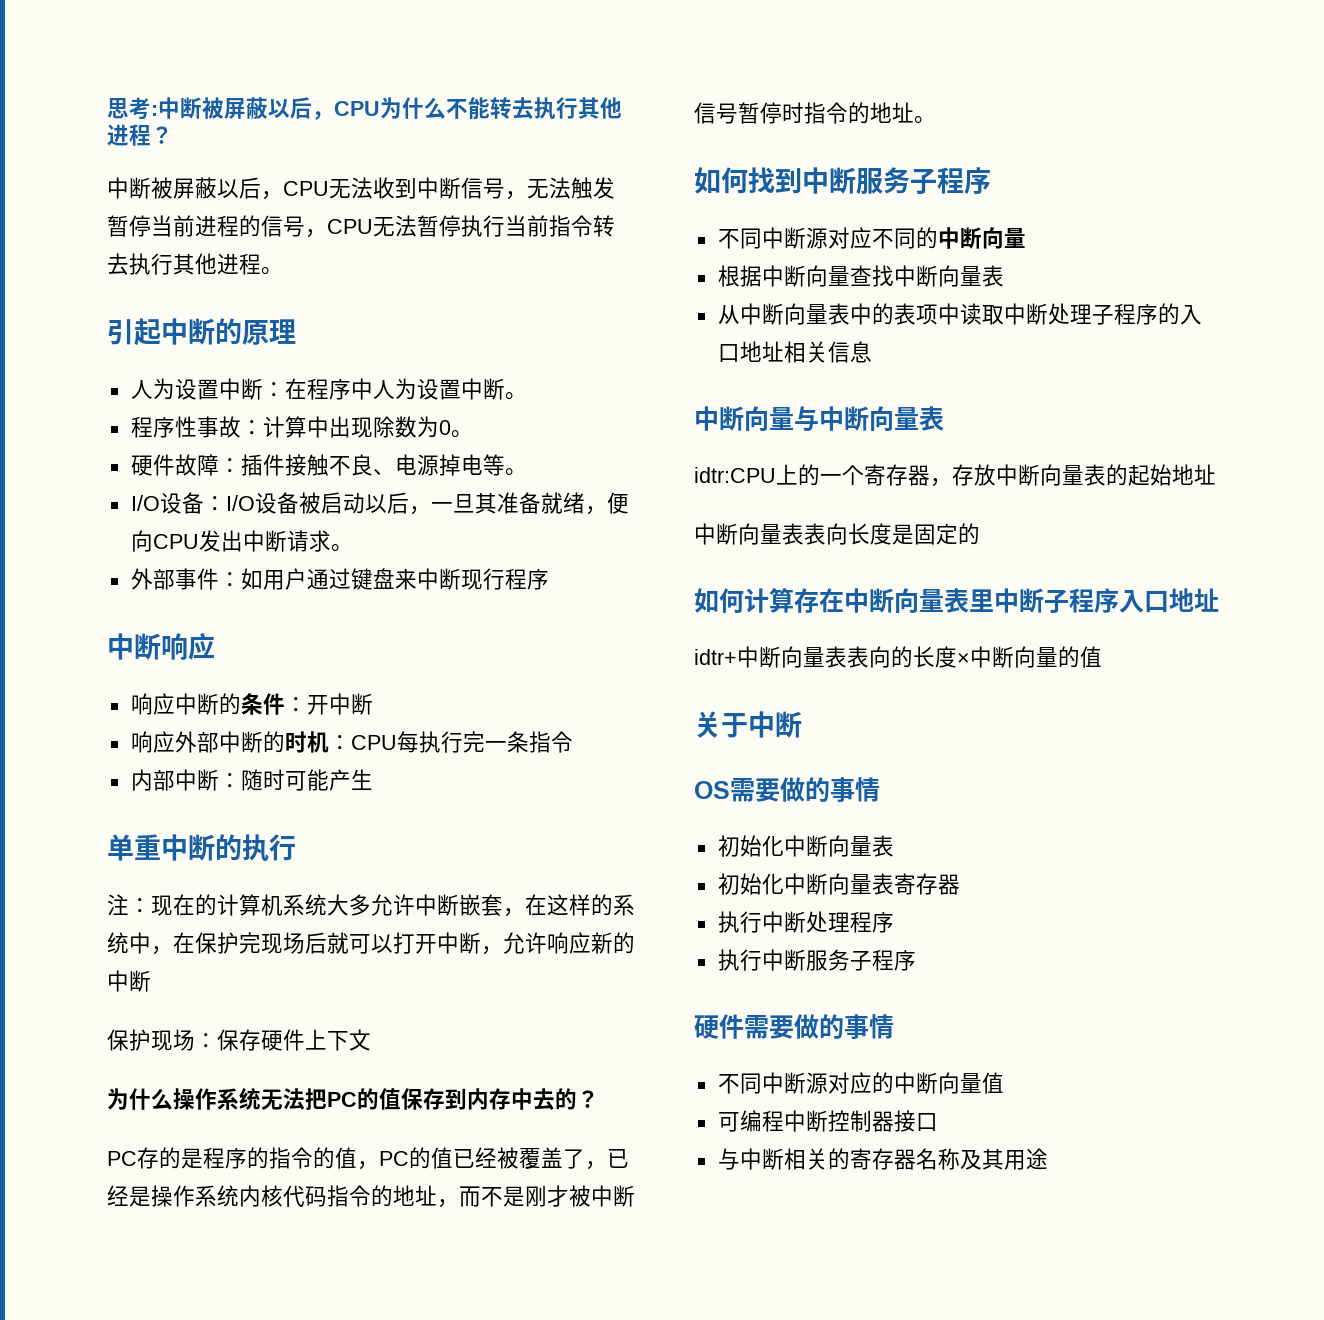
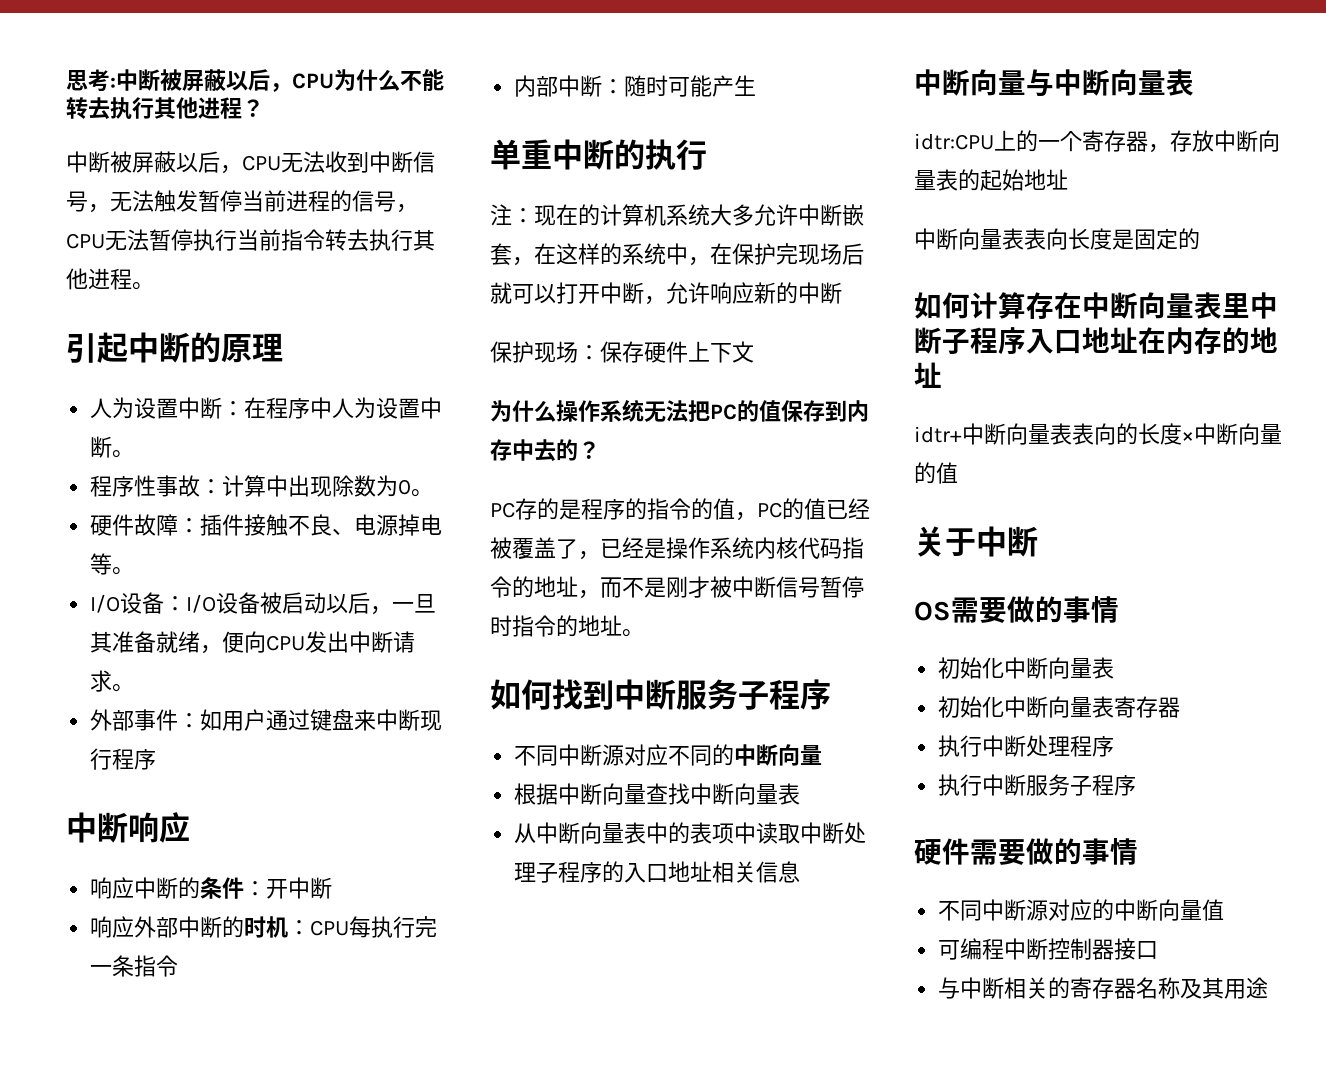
(1219, 600) none -> [1138,327,1278,355] [914,362,942,388] 在内存的地址

